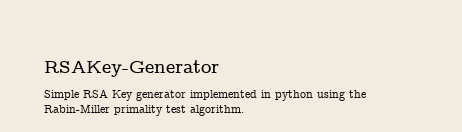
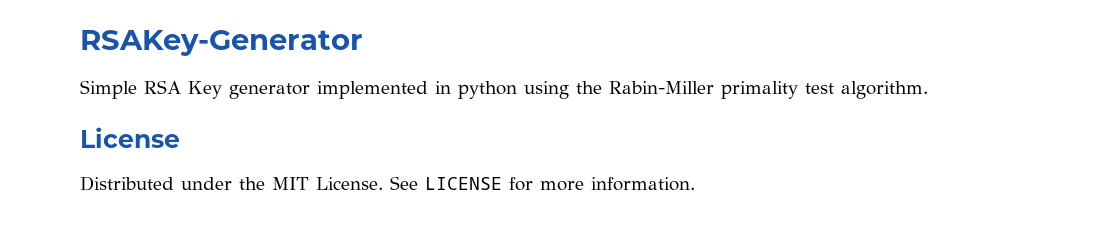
(244, 110) none -> [80,127,180,148] [80,176,695,191] // License // Distributed under the MIT License. See LICENSE for more information.

